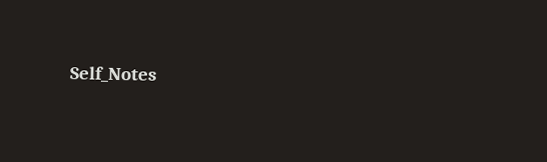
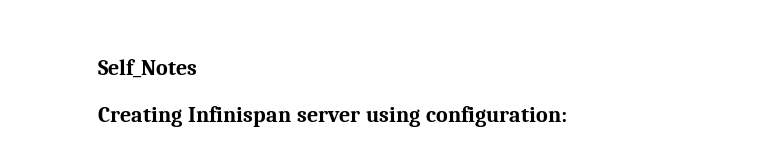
(157, 75) none -> [98,106,567,127] // Creating Infinispan server using configuration:

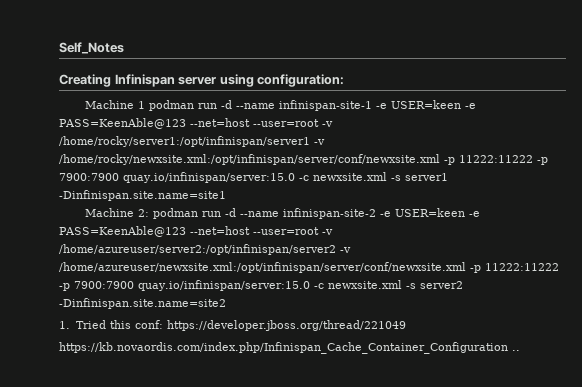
(567, 116) none -> [84,100,476,111] [59,118,333,129] [59,136,325,147] [59,154,548,165] [59,172,448,183] [59,190,226,201] [84,208,480,219] [59,226,333,237] [59,244,351,255] [59,262,559,273] [59,280,463,291] [59,298,226,309] [59,320,407,331] [59,342,520,354] // Machine 1 podman run -d --name infinispan-site-1 -e USER=keen -e PASS=KeenAble@123 --net=host --user=root -v /home/rocky/server1:/opt/infinispan/server1 -v /home/rocky/newxsite.xml:/opt/infinispan/server/conf/newxsite.xml -p 11222:11222 -p 7900:7900 quay.io/infinispan/server:15.0 -c newxsite.xml -s server1 -Dinfinispan.site.name=site1 // Machine 2: podman run -d --name infinispan-site-2 -e USER=keen -e PASS=KeenAble@123 --net=host --user=root -v /home/azureuser/server2:/opt/infinispan/server2 -v /home/azureuser/newxsite.xml:/opt/infinispan/server/conf/newxsite.xml -p 11222:11222 -p 7900:7900 quay.io/infinispan/server:15.0 -c newxsite.xml -s server2 -Dinfinispan.site.name=site2 // 1. Tried this conf: https://developer.jboss.org/thread/221049 // https://kb.novaordis.com/index.php/Infinispan_Cache_Container_Configuration ..

